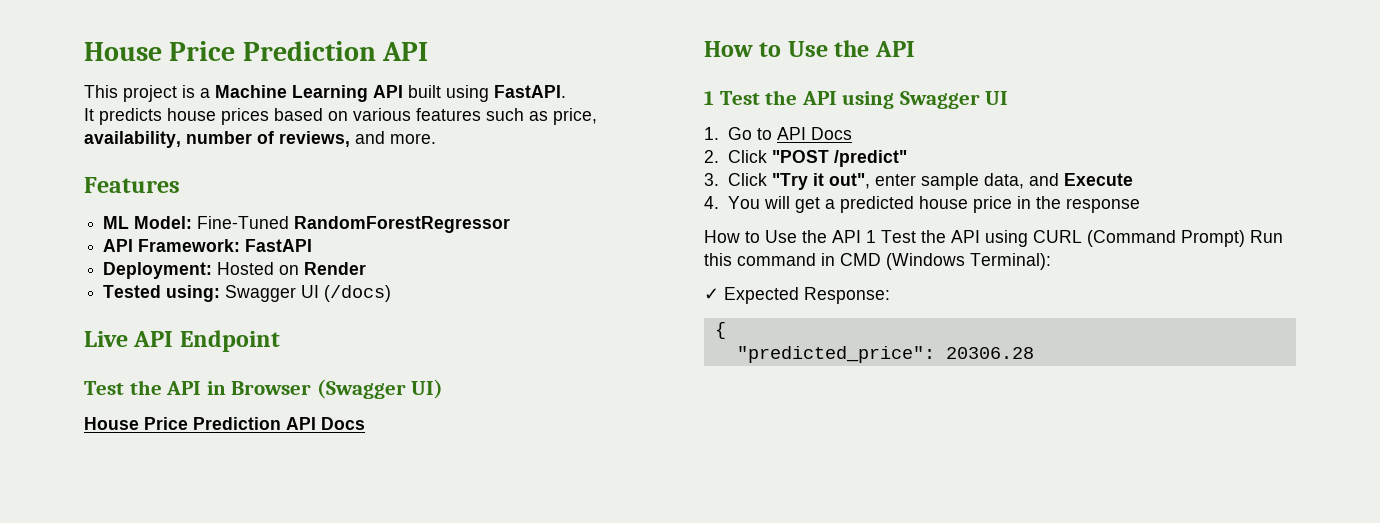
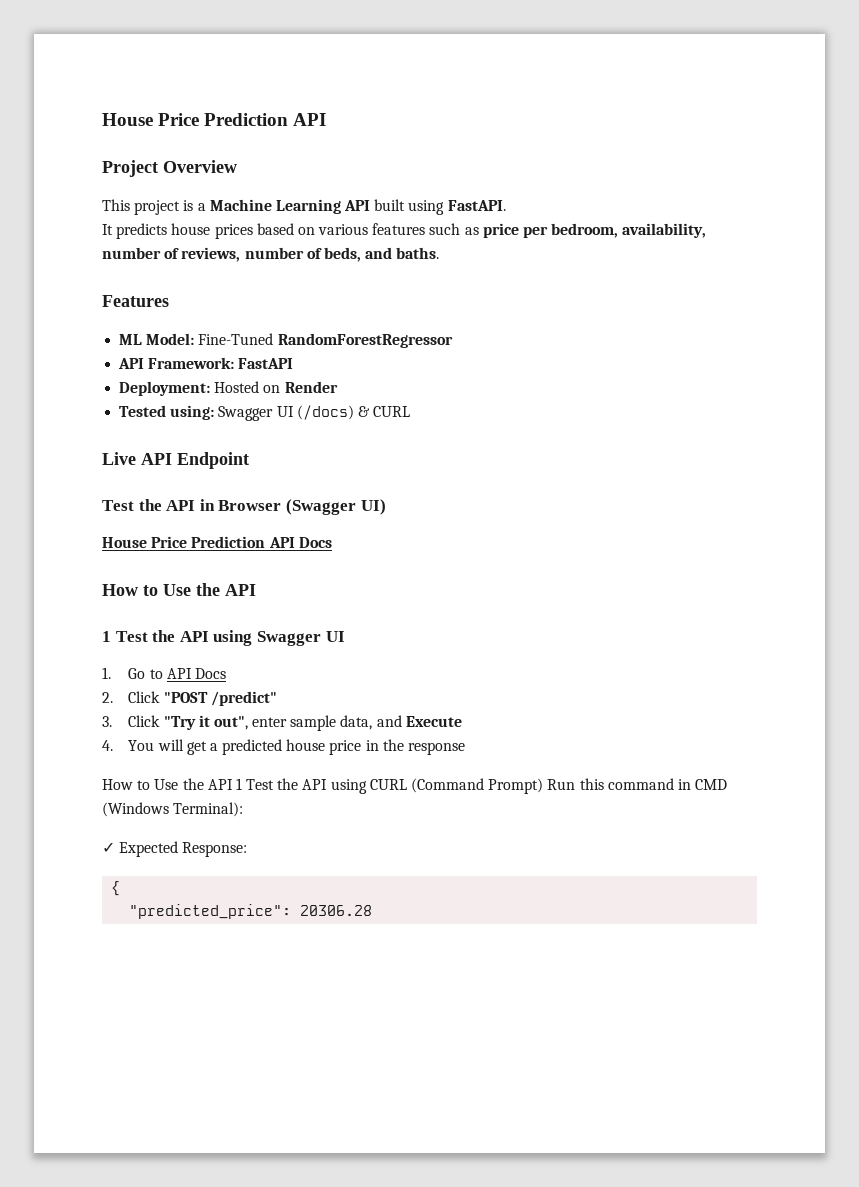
[84,41,429,61] House Price Prediction API -> [102,113,327,126] [102,160,237,177] House Price Prediction API // Project Overview
[553,108,597,125] price, -> [482,223,619,238] price per bedroom,
[355,131,436,144] and more. -> [244,247,440,262] number of beds, and baths.
(392, 293) none -> [357,406,411,417] & CURL

